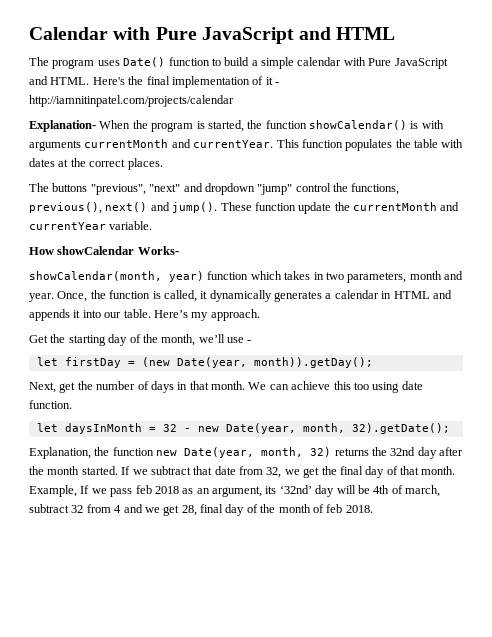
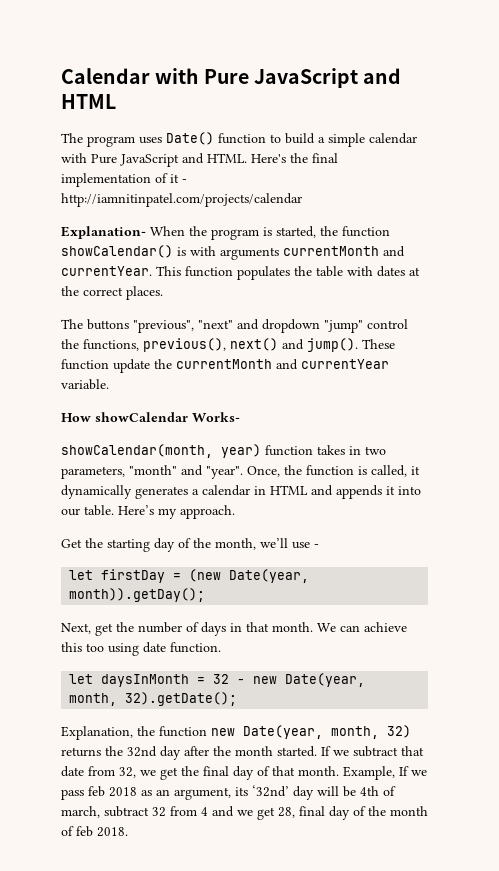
[250,271,282,280] which -> (313, 450) none
[409,271,463,280] [29,293,54,302] month and year. -> [129,465,243,479] "month" and "year".

